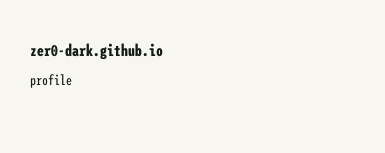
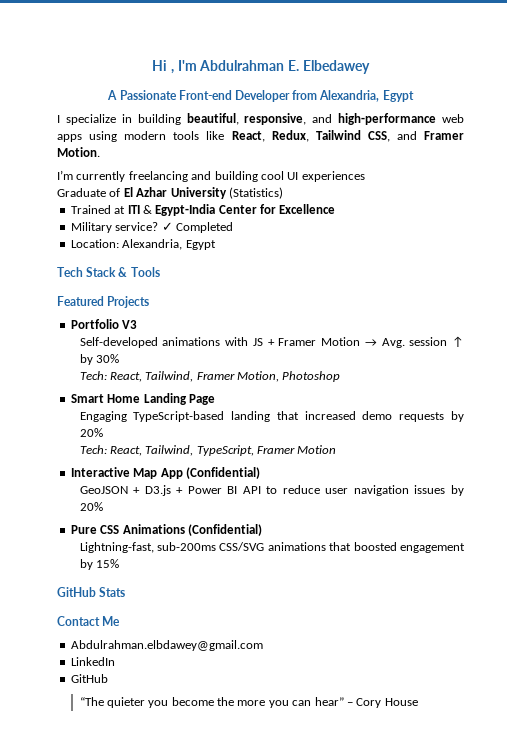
[30,43,163,60] [30,74,72,88] zer0-dark.github.io // profile -> [152,60,370,74] [107,90,414,102] [57,113,464,125] [57,130,465,142] [57,147,100,157] [57,170,365,182] [57,187,283,199] [70,204,336,216] [70,222,233,233] [70,239,216,250] [57,267,160,277] [57,296,150,308] [70,319,138,329] [79,336,465,348] [79,354,119,365] [79,371,341,382] [70,393,215,405] [79,411,464,422] [79,428,103,437] [79,445,337,456] [70,467,260,479] [79,485,464,496] [79,502,103,511] [70,524,262,536] [79,542,465,553] [79,559,119,570] [57,587,126,597] [57,616,121,626] [70,640,263,651] [70,657,115,666] [70,674,108,683] [79,697,418,708] Hi , I'm Abdulrahman E. Elbedawey // A Passionate Front-end Developer from Alexandria, Egypt // I specialize in building beautiful, responsive, and high-performance web apps using modern tools like React, Redux, Tailwind CSS, and Framer Motion. // I’m currently freelancing and building cool UI experiences // Graduate of El Azhar University (Statistics) // Trained at ITI & Egypt-India Center for Excellence // Military service? ✓ Completed // Location: Alexandria, Egypt // Tech Stack & Tools // Featured Projects // Portfolio V3 // Self-developed animations with JS + Framer Motion → Avg. session ↑ by 30% // Tech: React, Tailwind, Framer Motion, Photoshop // Smart Home Landing Page // Engaging TypeScript-based landing that increased demo requests by 20% // Tech: React, Tailwind, TypeScript, Framer Motion // Interactive Map App (Confidential) // GeoJSON + D3.js + Power BI API to reduce user navigation issues by 20% // Pure CSS Animations (Confidential) // Lightning-fast, sub-200ms CSS/SVG animations that boosted engagement by 15% // GitHub Stats // Contact Me // Abdulrahman.elbdawey@gmail.com // LinkedIn // GitHub // “The quieter you become the more you can hear” – Cory House

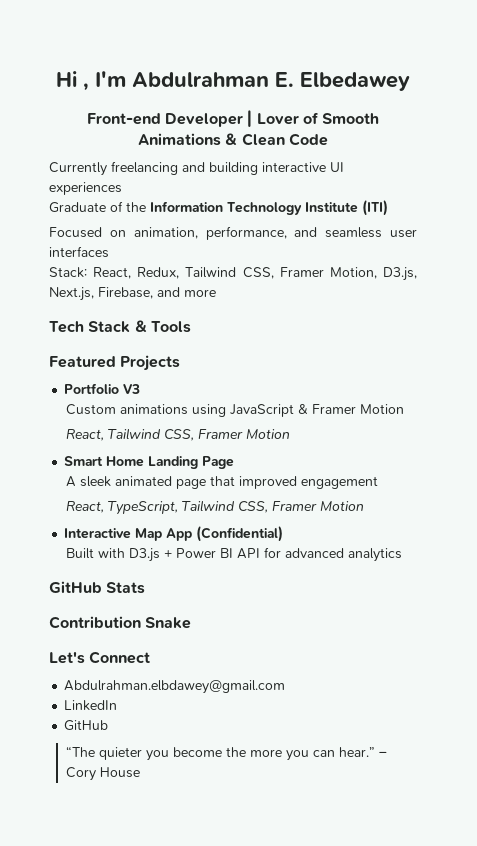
[107,90,414,102] [57,113,464,125] [57,130,465,142] [57,147,100,157] [57,170,126,182] A Passionate Front-end Developer from Alexandria, Egypt // I specialize in building beautiful, responsive, and high-performance web apps using modern tools like React, Redux, Tailwind CSS, and Framer Motion. // I’m currently -> [86,110,380,127] [138,133,328,146] [49,162,107,176] Front-end Developer | Lover of Smooth Animations & Clean Code // Currently
[260,171,284,180] cool -> [262,162,326,172] interactive
[123,187,283,199] [70,204,336,216] [70,222,233,233] [70,239,216,250] El Azhar University (Statistics) // Trained at ITI & Egypt-India Center for Excellence // Military service? ✓ Completed // Location: Alexandria, Egypt -> [126,200,388,216] [49,226,417,240] [49,246,109,258] [49,267,417,281] [49,287,216,301] the Information Technology Institute (ITI) // Focused on animation, performance, and seamless user interfaces // Stack: React, Redux, Tailwind CSS, Framer Motion, D3.js, Next.js, Firebase, and more
[79,336,465,348] [79,354,119,365] [79,371,341,382] [70,393,215,405] [79,411,464,422] [79,428,103,437] [79,445,254,456] Self-developed animations with JS + Framer Motion → Avg. session ↑ by 30% // Tech: React, Tailwind, Framer Motion, Photoshop // Smart Home Landing Page // Engaging TypeScript-based landing that increased demo requests by 20% // Tech: React, Tailwind, TypeScript, -> [66,404,405,417] [66,428,291,441] [64,456,235,469] [66,476,379,489] [66,500,269,515] Custom animations using JavaScript & Framer Motion // React, Tailwind CSS, Framer Motion // Smart Home Landing Page // A sleek animated page that improved engagement // React, TypeScript, Tailwind CSS,
[79,486,141,494] GeoJSON + -> [66,548,126,559] Built with
[266,485,464,496] [79,502,103,511] [70,524,262,536] [79,542,465,553] [79,559,119,570] [57,587,126,597] [57,616,121,626] to reduce user navigation issues by 20% // Pure CSS Animations (Confidential) // Lightning-fast, sub-200ms CSS/SVG animations that boosted engagement by 15% // GitHub Stats // Contact Me -> [264,547,403,562] [49,581,146,594] [49,616,192,629] [49,651,151,664] for advanced analytics // GitHub Stats // Contribution Snake // Let's Connect
[314,697,344,706] hear” -> [339,747,376,757] hear.”

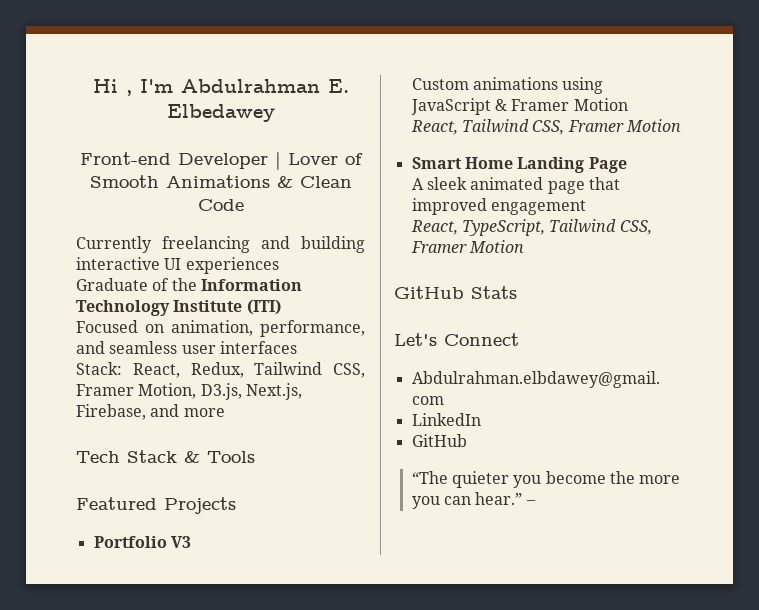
[64,526,284,542] [66,547,403,562] // Interactive Map App (Confidential) // Built with D3.js + Power BI API for advanced analytics -> (524, 246) none
[49,616,192,629] // Contribution Snake -> (517, 292) none
[66,767,141,781] Cory House -> (536, 502) none

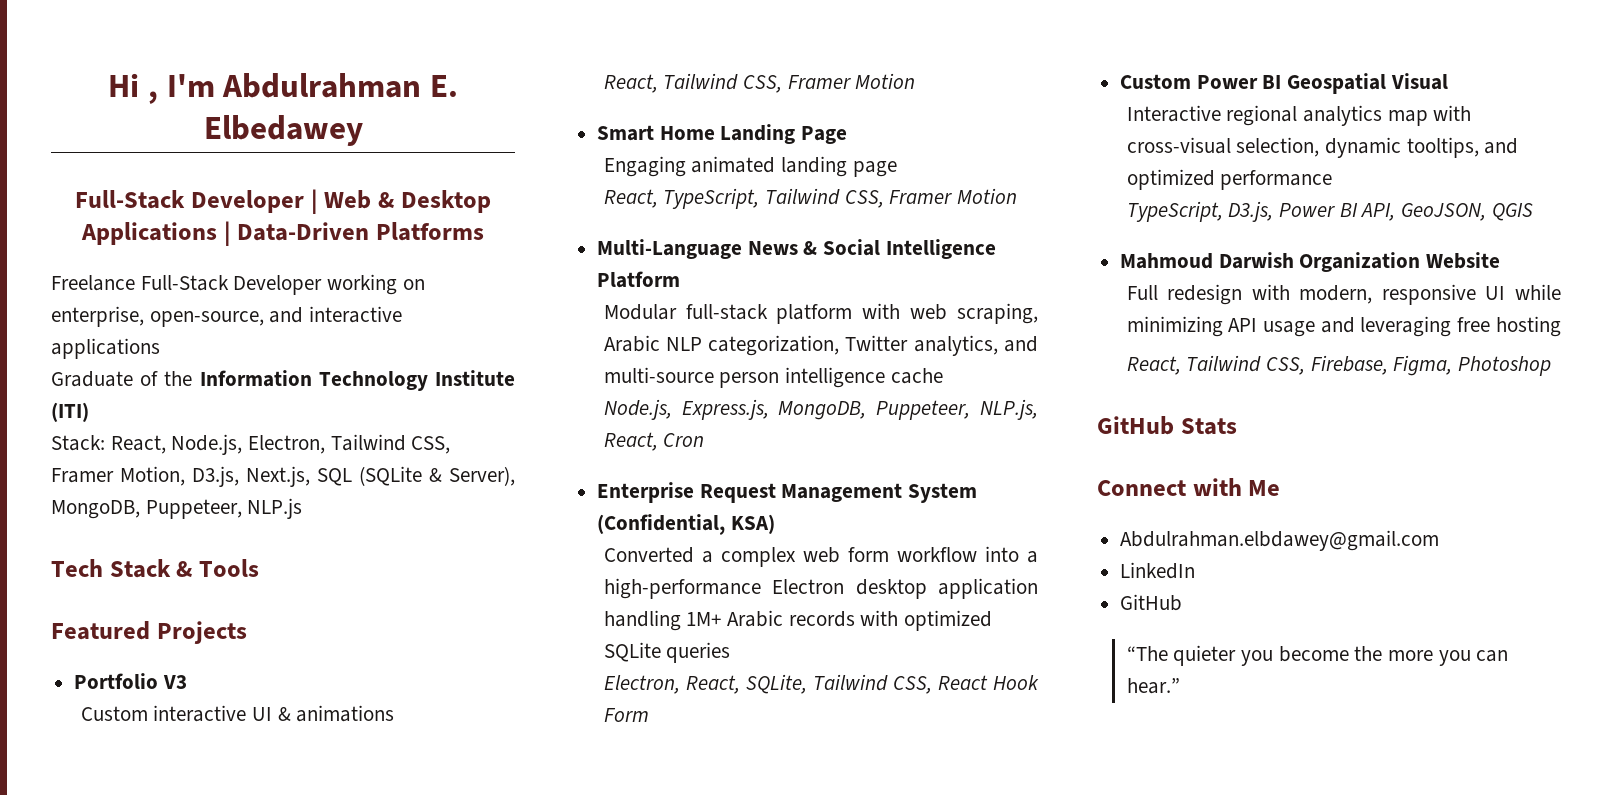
[80,152,171,165] Front-end -> [75,190,186,209] Full-Stack
[288,153,363,165] [89,175,352,188] [197,199,244,211] [76,236,365,253] [76,257,279,274] Lover of Smooth Animations & Clean Code // Currently freelancing and building interactive UI experiences -> [324,190,491,213] [81,221,484,246] [51,274,425,295] [51,306,403,327] [51,338,160,359] Web & Desktop Applications | Data-Driven Platforms // Freelance Full-Stack Developer working on enterprise, open-source, and interactive applications
[76,320,365,337] [76,341,297,354] // Focused on animation, performance, and seamless user interfaces -> (89, 412) none
[190,362,244,378] Redux, -> [171,434,326,455] Node.js, Electron,
[76,404,225,420] Firebase, and more -> [317,466,515,486] [51,498,303,519] SQL (SQLite & Server), MongoDB, Puppeteer, NLP.js
[472,77,604,94] [410,98,628,115] animations using JavaScript & Framer Motion -> [153,705,395,722] interactive UI & animations
[411,177,620,194] [411,198,586,215] A sleek animated page that improved engagement -> [603,156,897,177] Engaging animated landing page
(524, 246) none -> [597,239,996,259] [597,271,681,288] [603,303,1038,324] [603,335,1038,356] [603,367,943,388] [603,399,1038,420] [603,432,705,451] [597,482,978,503] [597,514,775,535] [603,546,1038,567] [603,578,1038,599] [603,610,993,631] [603,642,731,663] [603,674,1039,694] [603,708,649,722] [1120,73,1448,94] [1126,105,1472,126] [1126,137,1519,158] [1126,169,1333,190] [1126,201,1533,222] [1120,252,1501,272] [1126,284,1561,305] [1126,316,1561,337] [1126,355,1552,376] // Multi-Language News & Social Intelligence Platform // Modular full-stack platform with web scraping, Arabic NLP categorization, Twitter analytics, and multi-source person intelligence cache // Node.js, Express.js, MongoDB, Puppeteer, NLP.js, React, Cron // Enterprise Request Management System (Confidential, KSA) // Converted a complex web form workflow into a high-performance Electron desktop application handling 1M+ Arabic records with optimized SQLite queries // Electron, React, SQLite, Tailwind CSS, React Hook Form // Custom Power BI Geospatial Visual // Interactive regional analytics map with cross-visual selection, dynamic tooltips, and optimized performance // TypeScript, D3.js, Power BI API, GeoJSON, QGIS // Mahmoud Darwish Organization Website // Full redesign with modern, responsive UI while minimizing API usage and leveraging free hosting // React, Tailwind CSS, Firebase, Figma, Photoshop
[394,333,437,346] Let's -> (1237, 426) none
(519, 339) none -> [1192,478,1281,496] with Me
[525,500,536,505] – -> (1180, 686) none

